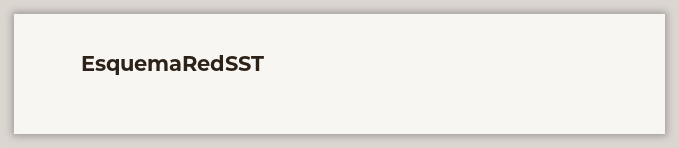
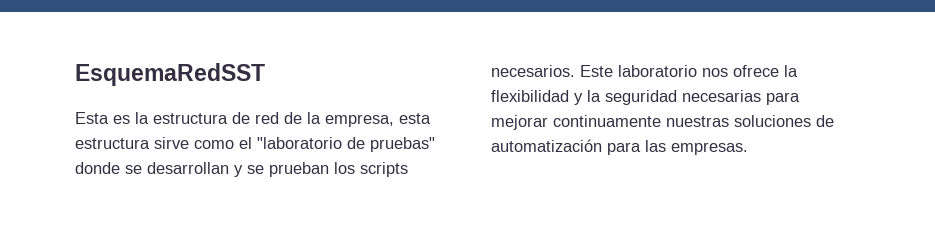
(264, 65) none -> [75,112,431,127] [75,137,435,152] [75,162,408,177] [491,65,798,77] [491,90,800,105] [491,115,834,130] [491,139,748,155] // Esta es la estructura de red de la empresa, esta estructura sirve como el "laboratorio de pruebas" donde se desarrollan y se prueban los scripts necesarios. Este laboratorio nos ofrece la flexibilidad y la seguridad necesarias para mejorar continuamente nuestras soluciones de automatización para las empresas.

